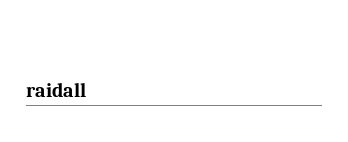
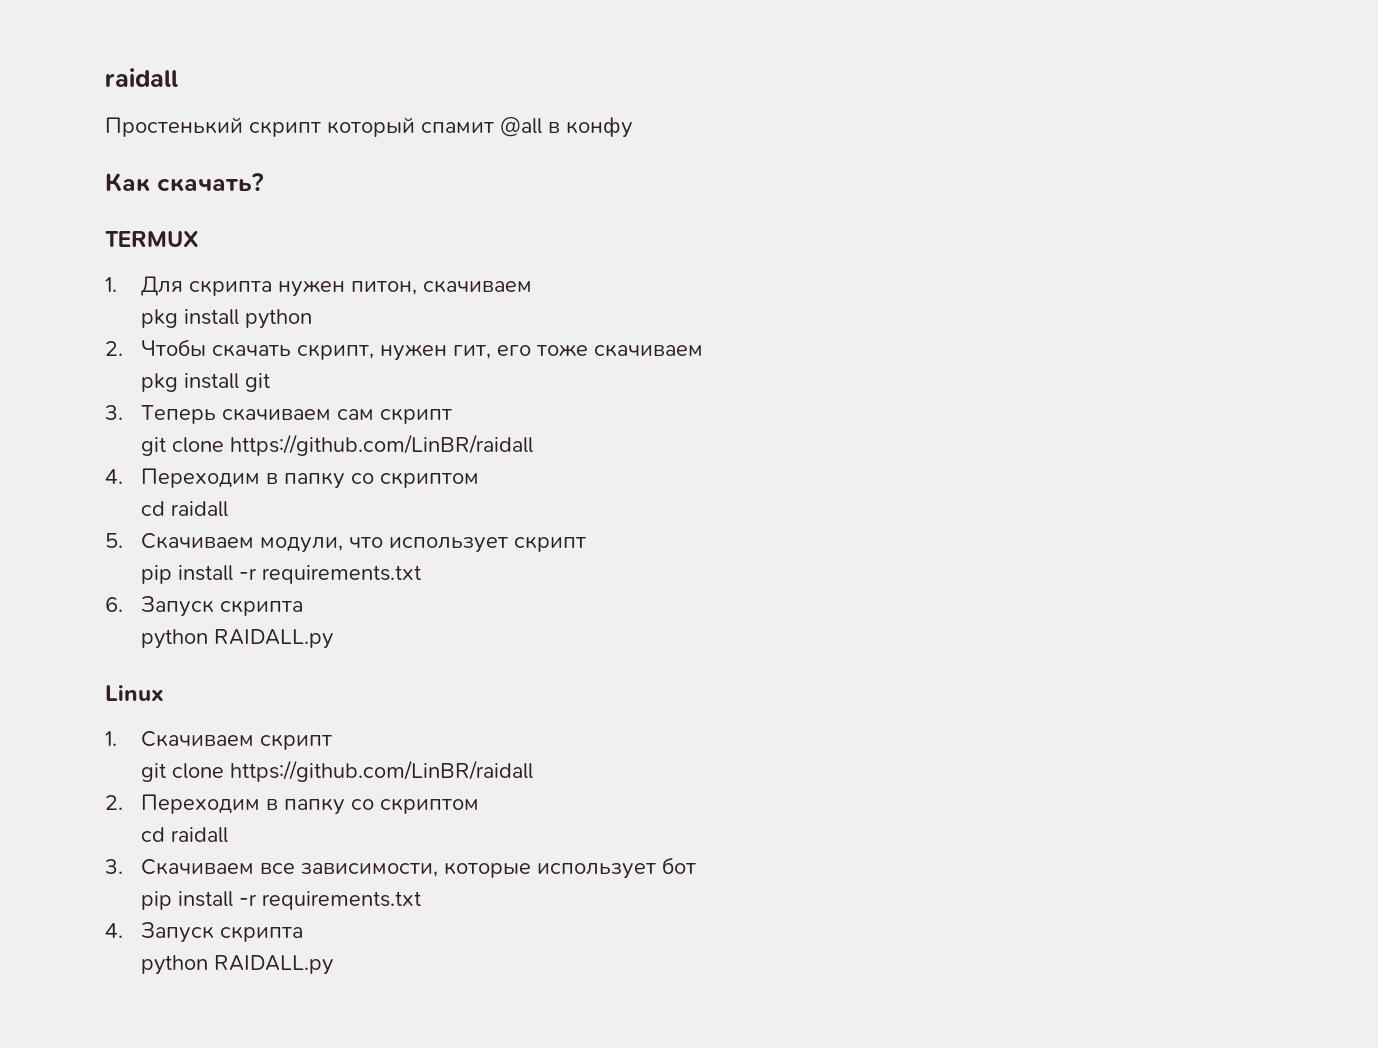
[26,82,86,97] raidall -> [105,68,178,87] [105,117,633,138] [105,172,264,193] [105,231,199,247] [105,276,532,297] [140,309,312,329] [105,339,703,361] [140,373,270,392] [105,405,452,424] [140,434,533,456] [105,468,479,489] [140,501,228,517] [105,533,586,553] [140,565,421,584] [105,596,303,617] [140,629,333,649] [105,685,164,701] [105,731,332,750] [140,760,533,782] [105,794,479,815] [140,827,228,843] [105,857,696,879] [140,891,421,910] [105,922,303,943] [140,955,333,975] raidall // Простенький скрипт который спамит @all в конфу // Как скачать? // TERMUX // 1. Для скрипта нужен питон, скачиваем // pkg install python // 2. Чтобы скачать скрипт, нужен гит, его тоже скачиваем // pkg install git // 3. Теперь скачиваем сам скрипт // git clone https://github.com/LinBR/raidall // 4. Переходим в папку со скриптом // cd raidall // 5. Скачиваем модули, что использует скрипт // pip install -r requirements.txt // 6. Запуск скрипта // python RAIDALL.py // Linux // 1. Скачиваем скрипт // git clone https://github.com/LinBR/raidall // 2. Переходим в папку со скриптом // cd raidall // 3. Скачиваем все зависимости, которые использует бот // pip install -r requirements.txt // 4. Запуск скрипта // python RAIDALL.py

